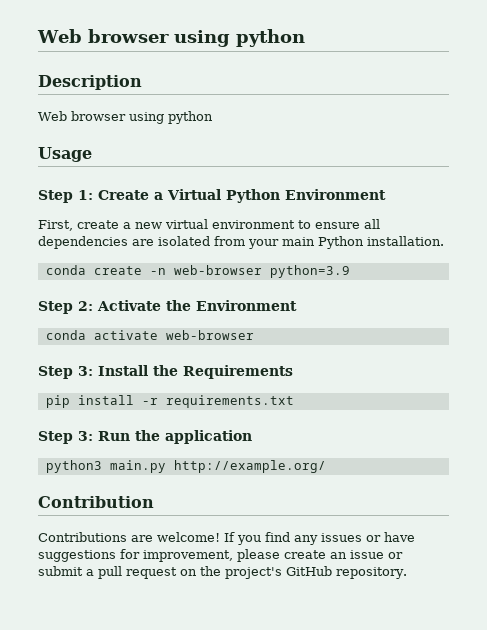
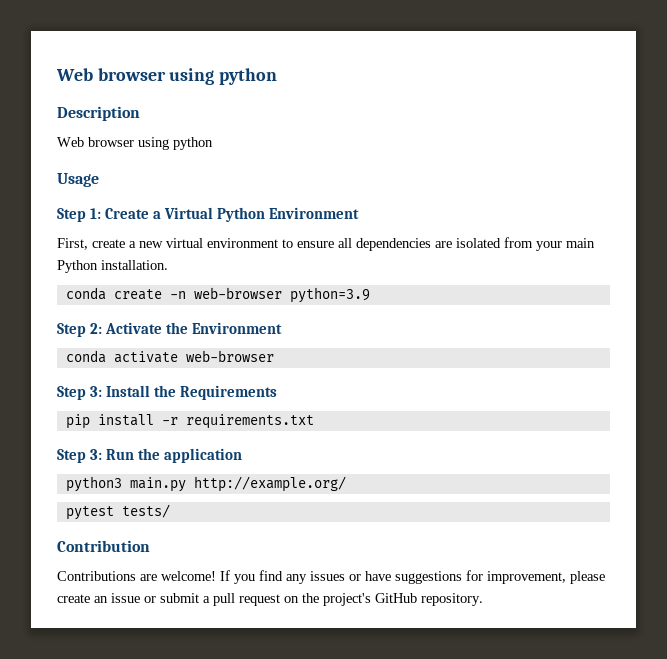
(326, 466) none -> [65,504,170,520] // pytest tests/

